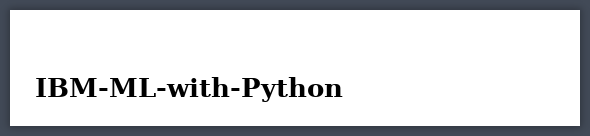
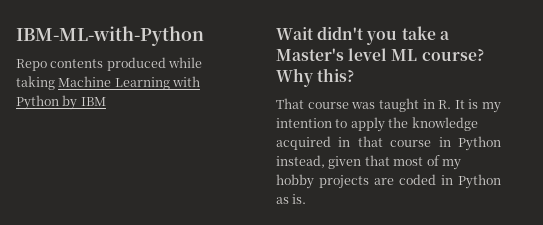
(343, 89) none -> [16,57,203,71] [16,76,201,90] [16,95,106,110] [276,26,450,45] [276,48,484,61] [276,68,355,87] [276,98,501,113] [276,117,478,132] [276,136,501,151] [276,155,461,170] [276,174,501,189] [276,194,307,204] // Repo contents produced while taking Machine Learning with Python by IBM // Wait didn't you take a Master's level ML course? Why this? // That course was taught in R. It is my intention to apply the knowledge acquired in that course in Python instead, given that most of my hobby projects are coded in Python as is.

